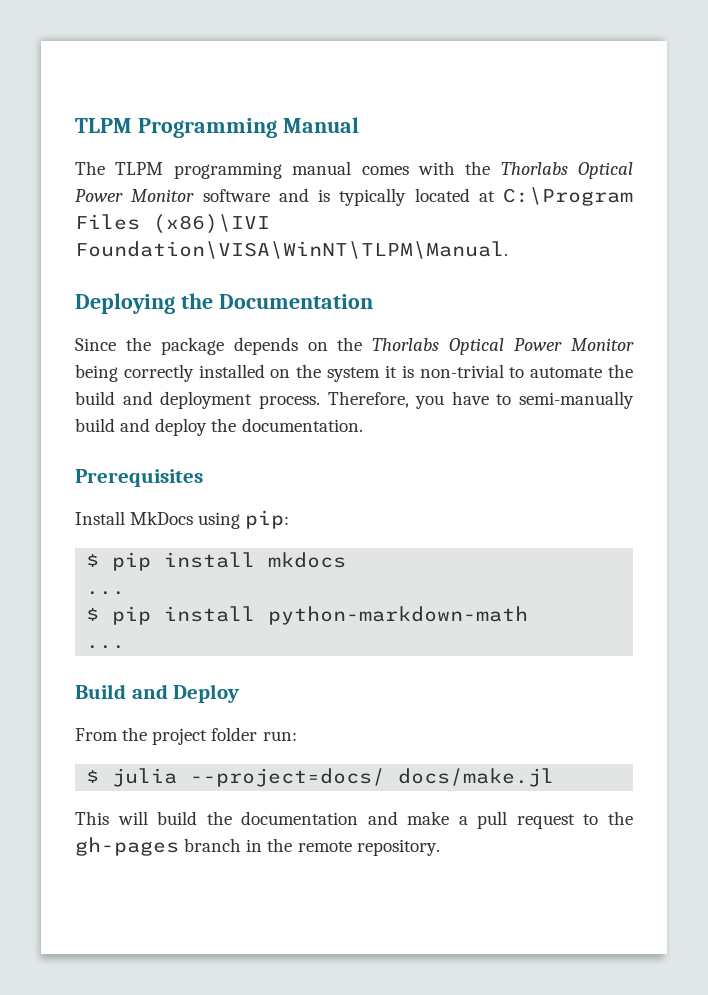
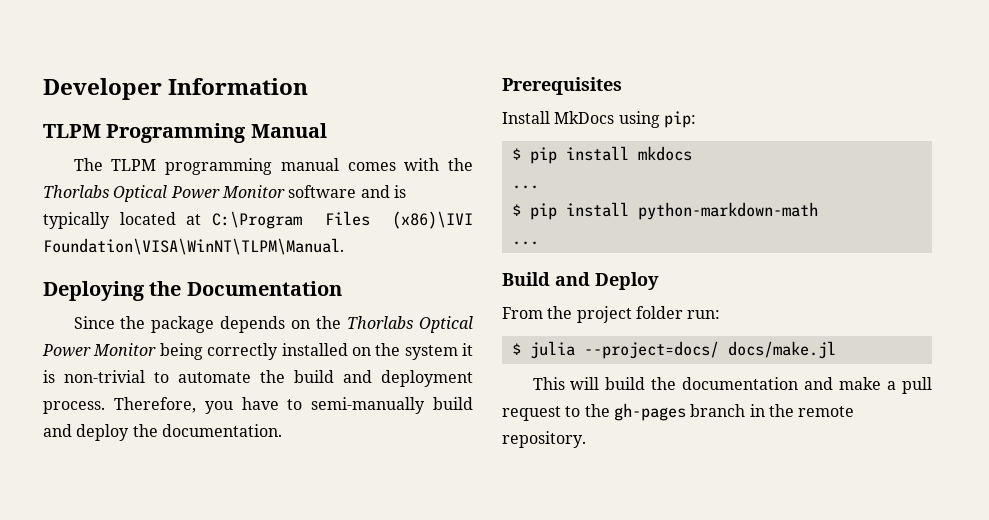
(75, 125) none -> [43,78,309,100] Developer Information //

